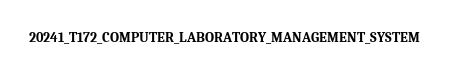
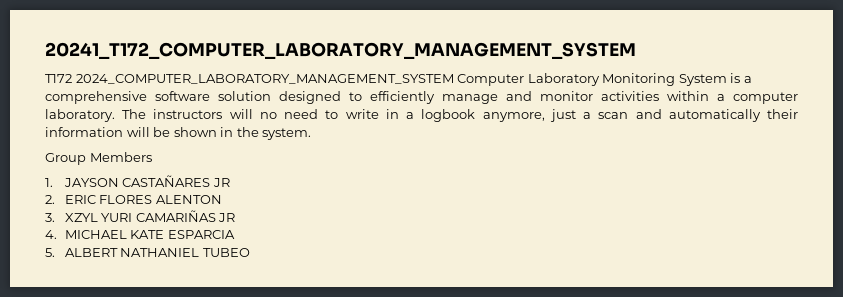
(420, 38) none -> [45,73,752,86] [45,91,798,104] [45,109,799,122] [45,127,312,140] [45,152,152,165] [45,175,230,187] [45,195,222,204] [45,210,236,222] [45,230,235,239] [45,248,250,257] // T172 2024_COMPUTER_LABORATORY_MANAGEMENT_SYSTEM Computer Laboratory Monitoring System is a comprehensive software solution designed to efficiently manage and monitor activities within a computer laboratory. The instructors will no need to write in a logbook anymore, just a scan and automatically their information will be shown in the system. // Group Members // 1. JAYSON CASTAÑARES JR // 2. ERIC FLORES ALENTON // 3. XZYL YURI CAMARIÑAS JR // 4. MICHAEL KATE ESPARCIA // 5. ALBERT NATHANIEL TUBEO

